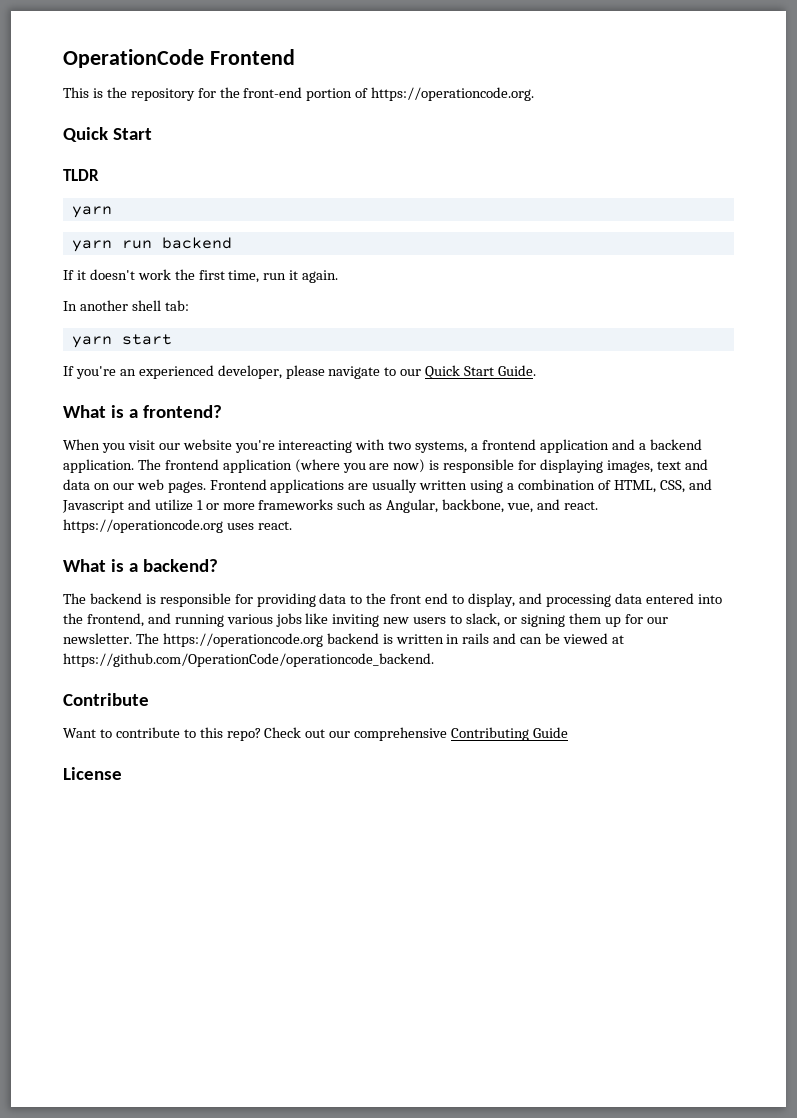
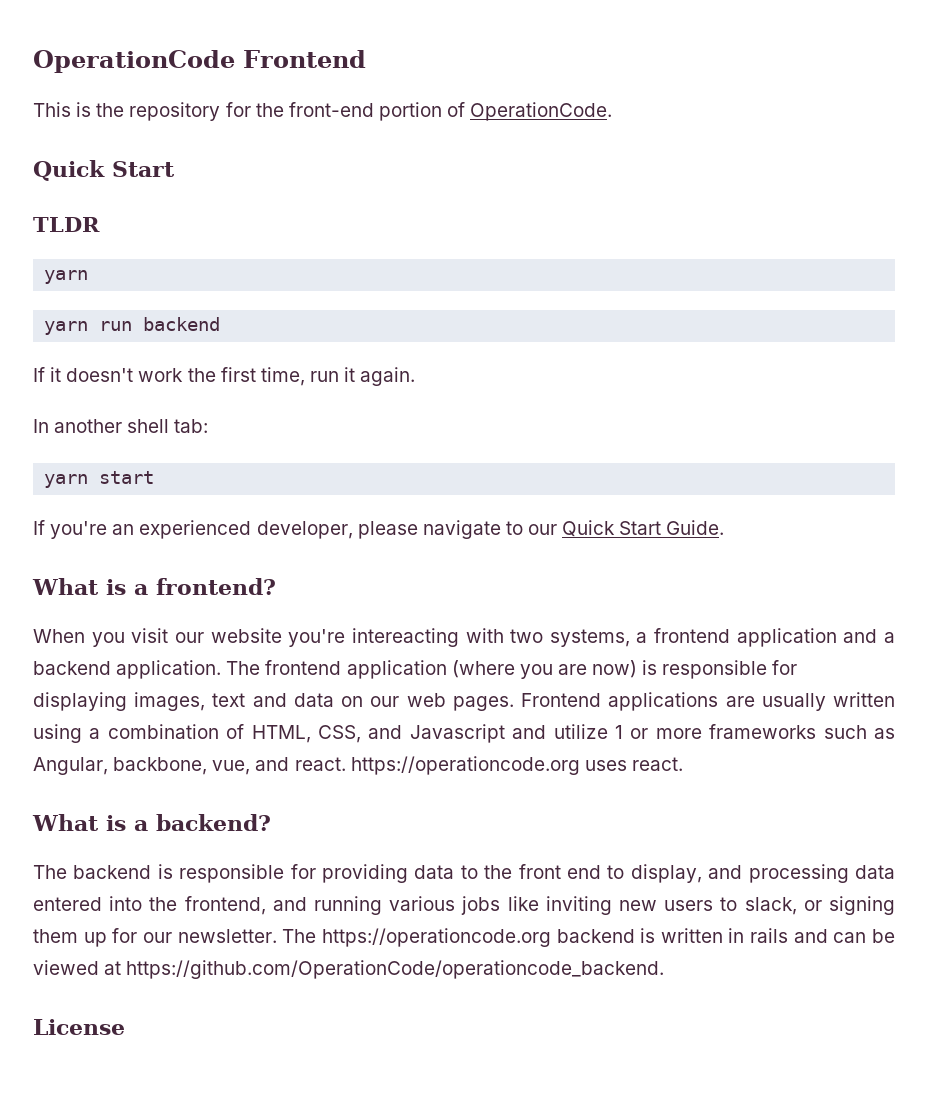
[371,87,535,101] https://operationcode.org. -> [470,102,613,121] OperationCode.
[63,693,149,706] [63,727,569,741] // Contribute // Want to contribute to this repo? Check out our comprehensive Contributing Guide -> (665, 969) none

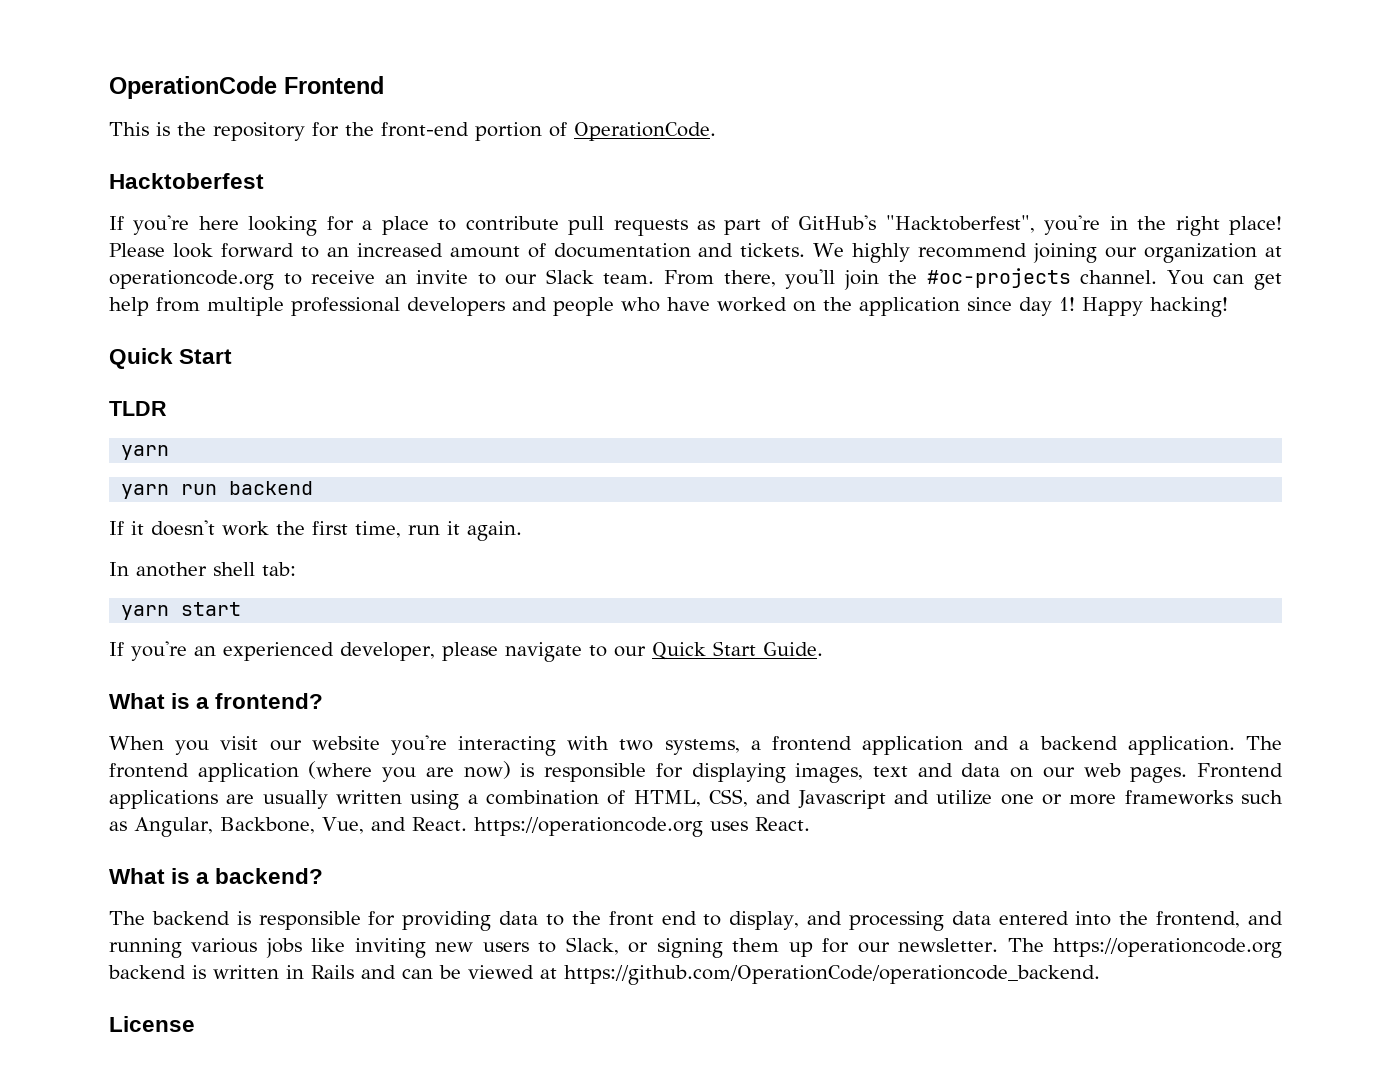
(613, 111) none -> [109,173,264,189] [109,215,1283,236] [109,243,1282,263] [109,268,1282,290] [109,297,1228,317] // Hacktoberfest // If you're here looking for a place to contribute pull requests as part of GitHub's "Hacktoberfest", you're in the right place! Please look forward to an increased amount of documentation and tickets. We highly recommend joining our organization at operationcode.org to receive an invite to our Slack team. From there, you'll join the #oc-projects channel. You can get help from multiple professional developers and people who have worked on the application since day 1! Happy hacking!
[351,628,459,647] intereacting -> [458,736,557,756] interacting
[614,725,623,739] 1 -> [1000,794,1034,805] one
[113,757,346,775] backbone, vue, and react. -> [219,817,467,834] Backbone, Vue, and React.
[631,757,683,771] react. -> [754,817,810,831] React.
[744,897,797,915] slack, -> [565,937,619,955] Slack,
[750,928,789,943] rails -> [311,965,354,979] Rails

